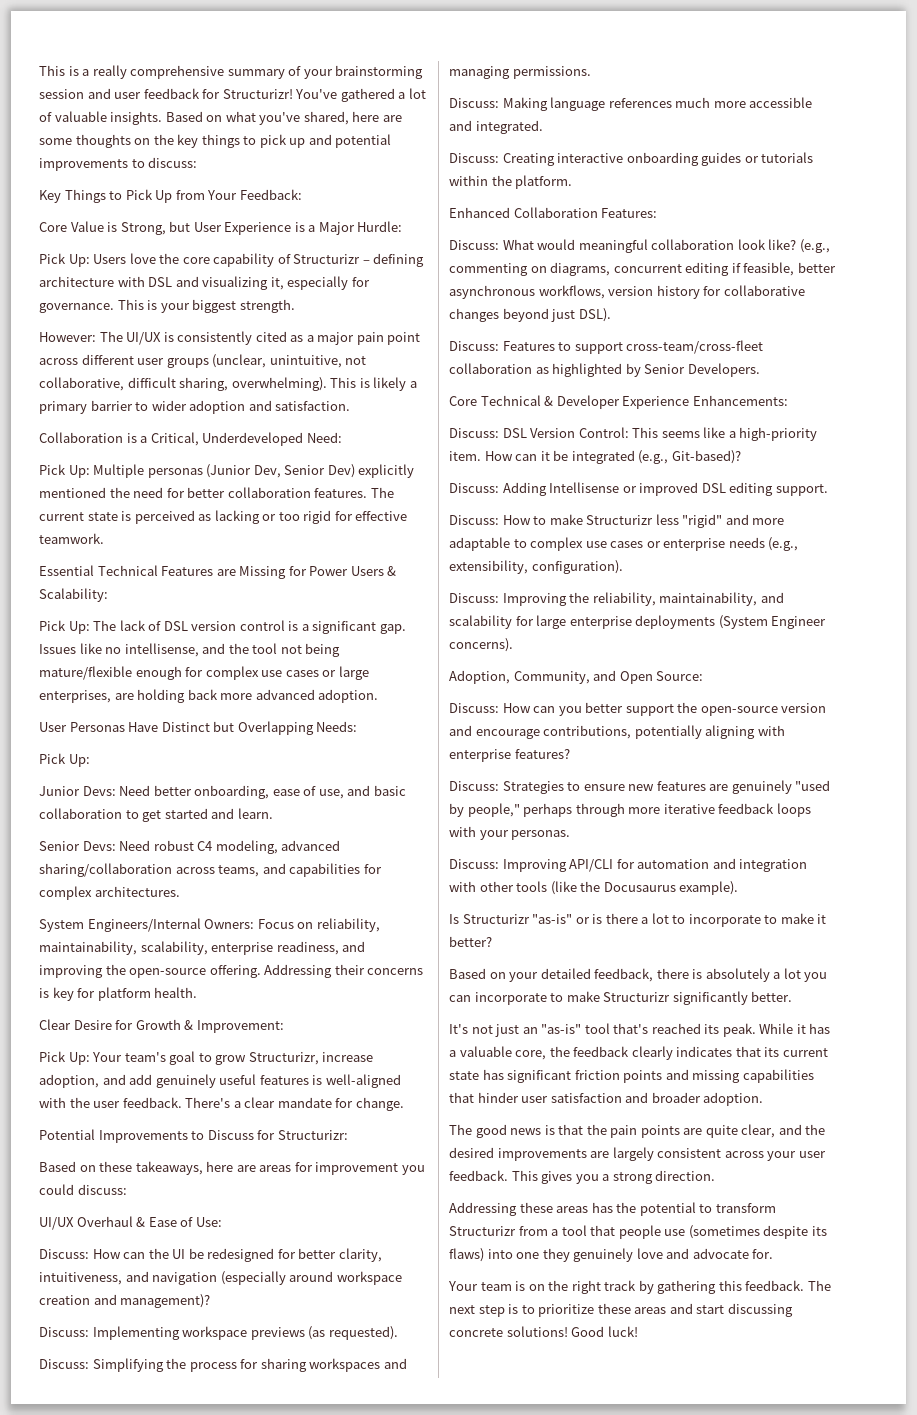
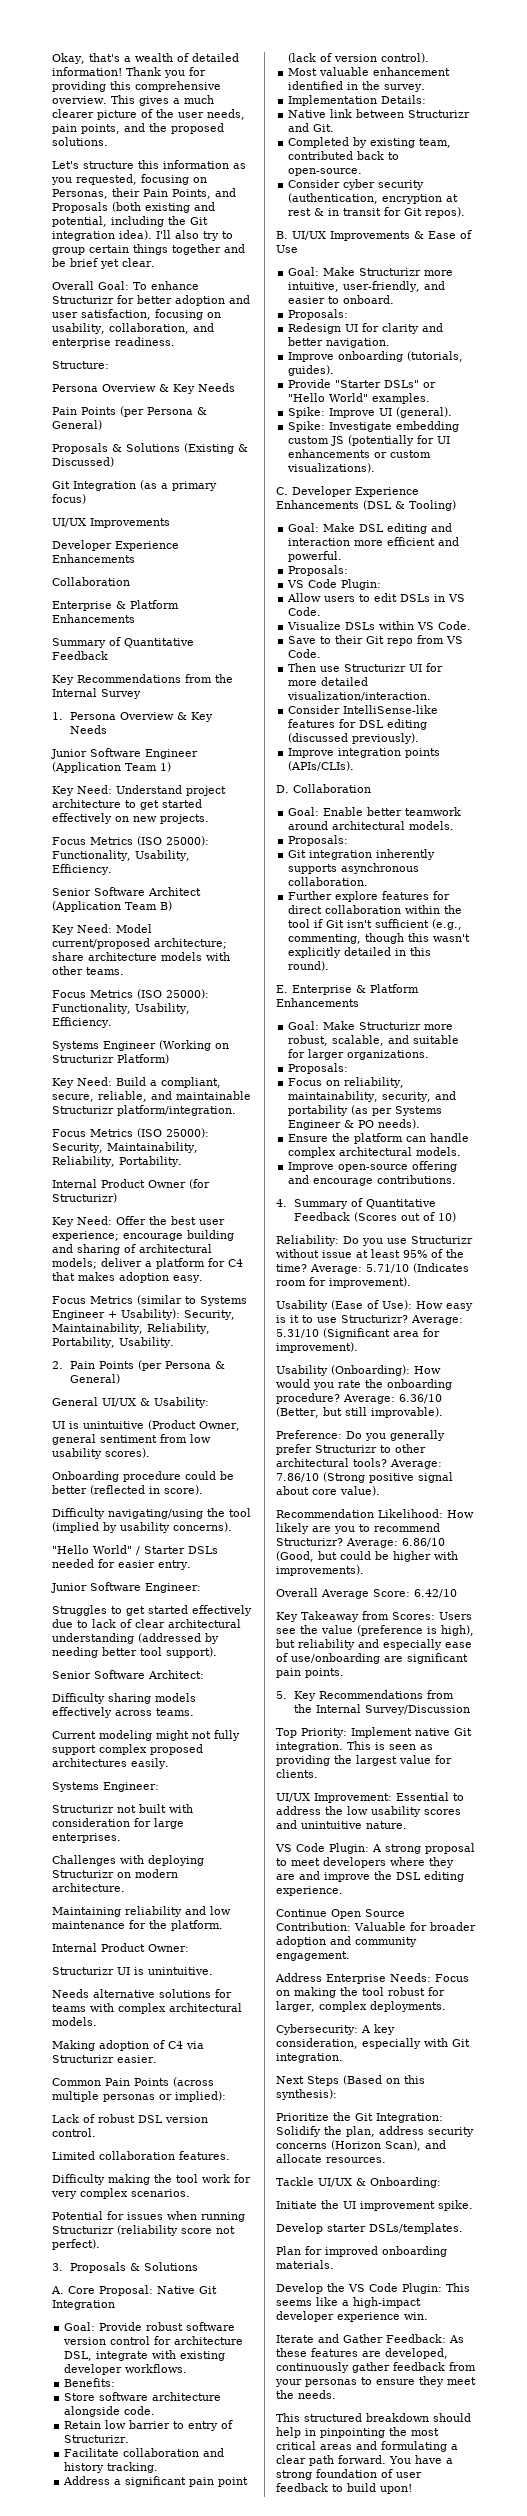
[39,65,424,79] [39,88,426,102] [39,111,402,125] [39,134,392,148] [39,157,198,171] [39,189,302,203] [39,221,403,235] [39,253,425,267] [39,276,370,290] [39,299,295,313] [39,331,421,345] [39,354,367,368] [39,377,417,391] [39,400,351,414] [39,432,342,446] [39,464,415,478] [39,487,394,498] [39,510,408,524] [39,533,104,544] [39,565,397,579] [39,588,108,602] [39,620,406,634] [39,643,341,657] [39,666,369,680] [39,689,379,703] [39,721,358,735] [39,753,90,767] [39,785,406,799] [39,808,273,822] [39,840,341,854] [39,863,382,877] [39,886,180,900] [39,918,380,932] [39,941,366,955] [39,964,424,978] [39,987,198,1001] [39,1019,284,1033] [39,1051,374,1065] [39,1074,401,1088] [39,1097,404,1111] [39,1129,348,1143] [39,1161,425,1175] [39,1184,127,1195] [39,1216,222,1230] [39,1248,382,1262] [39,1271,402,1285] [39,1294,211,1308] [39,1326,398,1340] [39,1358,407,1372] [449,66,591,79] [449,97,813,111] [449,120,543,134] [449,152,814,166] [449,175,573,189] [449,207,658,218] [449,239,830,253] [449,262,836,276] [449,285,805,299] [449,308,611,322] [449,340,764,354] [449,363,760,377] [449,395,788,409] [449,427,818,441] [449,450,741,464] [449,482,828,496] [449,514,785,528] [449,537,799,551] [449,560,623,574] [449,592,784,606] [449,615,827,629] [449,638,513,652] [449,670,704,684] [449,702,827,716] [449,725,785,739] [449,749,570,762] [449,780,831,794] [449,803,811,817] [449,826,571,840] [449,858,808,872] [449,881,739,895] [449,913,827,927] [449,936,492,947] [449,968,828,982] [449,991,793,1005] [449,1023,831,1037] [449,1046,828,1060] [449,1069,814,1083] [449,1092,764,1106] [449,1124,826,1138] [449,1147,826,1161] [449,1170,716,1184] [449,1202,776,1216] [449,1225,827,1239] [449,1248,774,1262] [448,1280,831,1294] [449,1303,793,1317] [449,1326,638,1337] This is a really comprehensive summary of your brainstorming session and user feedback for Structurizr! You've gathered a lot of valuable insights. Based on what you've shared, here are some thoughts on the key things to pick up and potential improvements to discuss: // Key Things to Pick Up from Your Feedback: // Core Value is Strong, but User Experience is a Major Hurdle: // Pick Up: Users love the core capability of Structurizr – defining architecture with DSL and visualizing it, especially for governance. This is your biggest strength. // However: The UI/UX is consistently cited as a major pain point across different user groups (unclear, unintuitive, not collaborative, difficult sharing, overwhelming). This is likely a primary barrier to wider adoption and satisfaction. // Collaboration is a Critical, Underdeveloped Need: // Pick Up: Multiple personas (Junior Dev, Senior Dev) explicitly mentioned the need for better collaboration features. The current state is perceived as lacking or too rigid for effective teamwork. // Essential Technical Features are Missing for Power Users & Scalability: // Pick Up: The lack of DSL version control is a significant gap. Issues like no intellisense, and the tool not being mature/flexible enough for complex use cases or large enterprises, are holding back more advanced adoption. // User Personas Have Distinct but Overlapping Needs: // Pick Up: // Junior Devs: Need better onboarding, ease of use, and basic collaboration to get started and learn. // Senior Devs: Need robust C4 modeling, advanced sharing/collaboration across teams, and capabilities for complex architectures. // System Engineers/Internal Owners: Focus on reliability, maintainability, scalability, enterprise readiness, and improving the open-source offering. Addressing their concerns is key for platform health. // Clear Desire for Growth & Improvement: // Pick Up: Your team's goal to grow Structurizr, increase adoption, and add genuinely useful features is well-aligned with the user feedback. There's a clear mandate for change. // Potential Improvements to Discuss for Structurizr: // Based on these takeaways, here are areas for improvement you could discuss: // UI/UX Overhaul & Ease of Use: // Discuss: How can the UI be redesigned for better clarity, intuitiveness, and navigation (especially around workspace creation and management)? // Discuss: Implementing workspace previews (as requested). // Discuss: Simplifying the process for sharing workspaces and managing permissions. // Discuss: Making language references much more accessible and integrated. // Discuss: Creating interactive onboarding guides or tutorials within the platform. // Enhanced Collaboration Features: // Discuss: What would meaningful collaboration look like? (e.g., commenting on diagrams, concurrent editing if feasible, better asynchronous workflows, version history for collaborative changes beyond just DSL). // Discuss: Features to support cross-team/cross-fleet collaboration as highlighted by Senior Developers. // Core Technical & Developer Experience Enhancements: // Discuss: DSL Version Control: This seems like a high-priority item. How can it be integrated (e.g., Git-based)? // Discuss: Adding Intellisense or improved DSL editing support. // Discuss: How to make Structurizr less "rigid" and more adaptable to complex use cases or enterprise needs (e.g., extensibility, configuration). // Discuss: Improving the reliability, maintainability, and scalability for large enterprise deployments (System Engineer concerns). // Adoption, Community, and Open Source: // Discuss: How can you better support the open-source version and encourage contributions, potentially aligning with enterprise features? // Discuss: Strategies to ensure new features are genuinely "used by people," perhaps through more iterative feedback loops with your personas. // Discuss: Improving API/CLI for automation and integration with other tools (like the Docusaurus example). // Is Structurizr "as-is" or is there a lot to incorporate to make it better? // Based on your detailed feedback, there is absolutely a lot you can incorporate to make Structurizr significantly better. // It's not just an "as-is" tool that's reached its peak. While it has a valuable core, the feedback clearly indicates that its current state has significant friction points and missing capabilities that hinder user satisfaction and broader adoption. // The good news is that the pain points are quite clear, and the desired improvements are largely consistent across your user feedback. This gives you a strong direction. // Addressing these areas has the potential to transform Structurizr from a tool that people use (sometimes despite its flaws) into one they genuinely love and advocate for. // Your team is on the right track by gathering this feedback. The next step is to prioritize these areas and start discussing concrete solutions! Good luck! -> [52,53,239,64] [52,67,206,78] [52,81,221,92] [52,95,214,106] [52,109,245,120] [52,123,224,134] [52,137,108,146] [52,160,246,169] [51,174,207,185] [52,188,236,199] [52,202,215,213] [52,216,208,227] [52,230,233,241] [52,244,245,255] [52,258,155,269] [52,281,199,290] [52,295,250,306] [52,309,221,320] [52,323,214,334] [52,337,175,348] [52,361,109,369] [52,383,235,394] [52,406,207,417] [52,420,102,430] [52,443,248,454] [52,457,114,467] [52,480,217,491] [52,494,86,504] [52,518,170,528] [52,540,179,551] [52,554,135,563] [52,577,130,586] [52,600,179,611] [52,614,135,623] [52,637,194,648] [52,651,108,660] [52,674,233,685] [52,688,141,699] [52,712,214,722] [70,725,108,734] [51,748,198,759] [52,762,171,773] [52,785,226,796] [52,799,202,810] [52,813,209,824] [52,836,209,846] [52,850,190,861] [52,864,112,875] [52,887,201,896] [52,901,172,912] [52,924,152,935] [52,938,227,949] [52,952,230,961] [52,966,124,975] [52,989,209,999] [52,1003,190,1014] [52,1017,112,1028] [52,1040,229,1051] [52,1054,169,1064] [52,1077,221,1088] [52,1091,251,1102] [52,1105,236,1116] [52,1128,209,1138] [52,1142,198,1153] [52,1156,182,1167] [52,1179,210,1189] [52,1193,117,1203] [52,1216,225,1227] [52,1230,234,1241] [52,1244,212,1255] [52,1258,243,1269] [52,1272,203,1283] [52,1295,247,1306] [52,1309,235,1320] [52,1323,210,1334] [52,1337,174,1348] [52,1360,226,1371] [70,1374,121,1384] [52,1397,209,1408] [52,1420,240,1431] [52,1434,211,1445] [52,1448,150,1459] [52,1471,234,1482] [52,1485,203,1495] [52,1508,251,1519] [52,1522,232,1533] [52,1545,218,1555] [52,1559,191,1570] [51,1582,201,1593] [52,1605,252,1616] [52,1619,241,1628] [52,1633,219,1644] [52,1647,217,1658] [52,1670,204,1679] [52,1693,196,1704] [52,1707,194,1718] [52,1730,240,1741] [52,1744,203,1755] [52,1758,169,1769] [52,1782,159,1792] [52,1804,193,1813] [52,1818,184,1829] [52,1833,121,1843] [52,1855,204,1866] [52,1869,178,1878] [52,1883,125,1892] [52,1906,231,1917] [52,1920,223,1931] [52,1943,189,1952] [52,1967,213,1975] [52,1989,232,1998] [52,2003,242,2014] [52,2017,97,2026] [52,2040,204,2051] [52,2055,157,2063] [52,2077,214,2087] [52,2091,226,2102] [52,2114,208,2123] [52,2128,96,2137] [52,2151,230,2160] [52,2174,251,2185] [51,2188,190,2199] [52,2211,245,2222] [52,2225,235,2236] [52,2239,100,2250] [52,2262,199,2273] [51,2285,217,2296] [52,2300,115,2310] [64,2322,236,2331] [63,2336,244,2345] [64,2350,226,2361] [64,2364,188,2375] [64,2378,116,2387] [64,2392,222,2401] [64,2406,156,2417] [64,2420,234,2431] [64,2435,130,2443] [64,2448,225,2457] [64,2462,159,2473] [63,2476,249,2487] [288,53,430,63] [288,67,451,76] [288,81,426,92] [288,95,427,106] [288,109,471,118] [288,123,335,132] [288,137,452,148] [288,151,400,160] [288,168,363,176] [288,179,425,190] [288,193,459,204] [288,207,466,218] [276,230,472,241] [276,245,298,253] [288,267,454,276] [288,281,446,292] [288,295,395,304] [288,309,349,320] [288,323,444,334] [288,337,391,348] [288,351,464,362] [288,365,335,376] [288,379,437,388] [288,393,431,404] [288,407,453,418] [288,421,460,432] [288,435,451,446] [288,449,432,458] [287,463,376,473] [276,486,419,497] [276,500,456,511] [288,523,453,534] [288,537,460,546] [288,551,343,562] [288,565,349,576] [287,579,382,590] [287,593,466,602] [288,607,322,616] [287,621,472,630] [288,635,464,646] [288,649,322,658] [288,663,444,672] [288,677,369,686] [287,691,432,701] [288,705,439,714] [288,719,428,730] [288,733,420,744] [288,748,441,758] [288,761,355,771] [276,784,371,793] [288,807,462,816] [288,821,455,830] [288,835,349,846] [288,849,436,860] [288,863,420,874] [288,877,369,886] [288,891,451,902] [288,905,463,914] [288,919,463,930] [288,933,471,944] [288,947,432,958] [288,961,330,971] [276,984,419,995] [276,998,359,1007] [288,1021,454,1030] [288,1035,460,1046] [288,1049,430,1060] [288,1063,349,1074] [288,1077,405,1088] [288,1091,457,1102] [288,1105,443,1116] [288,1119,421,1130] [288,1133,470,1144] [288,1147,462,1158] [288,1161,458,1172] [288,1175,457,1186] [276,1198,437,1209] [294,1212,457,1222] [276,1235,473,1246] [276,1249,464,1258] [276,1263,469,1274] [276,1277,411,1288] [276,1300,473,1311] [276,1315,463,1325] [276,1328,440,1339] [276,1342,358,1353] [276,1365,441,1376] [276,1379,452,1390] [276,1393,442,1404] [276,1407,443,1418] [276,1430,445,1441] [276,1444,426,1455] [276,1458,442,1469] [276,1472,453,1483] [276,1486,380,1496] [276,1509,474,1518] [276,1523,440,1534] [276,1538,445,1548] [276,1551,458,1562] [276,1565,364,1576] [276,1588,457,1599] [276,1611,472,1622] [276,1625,474,1636] [276,1639,472,1650] [276,1653,468,1664] [276,1668,344,1678] [276,1690,455,1701] [294,1704,471,1715] [276,1727,472,1738] [276,1741,433,1752] [276,1755,452,1766] [276,1769,318,1778] [276,1792,464,1803] [276,1806,461,1817] [276,1820,407,1829] [275,1843,475,1854] [276,1857,454,1868] [276,1871,464,1882] [276,1886,343,1896] [276,1909,405,1919] [276,1922,476,1931] [276,1936,417,1947] [276,1951,350,1961] [275,1973,469,1984] [276,1987,445,1998] [276,2001,446,2012] [276,2024,395,2035] [276,2038,470,2049] [276,2053,343,2063] [276,2075,425,2086] [276,2089,337,2100] [276,2112,443,2123] [276,2126,474,2137] [276,2140,446,2151] [276,2154,386,2163] [276,2177,441,2188] [276,2200,473,2211] [276,2223,463,2234] [276,2246,447,2257] [276,2260,334,2269] [276,2283,470,2294] [276,2297,421,2308] [276,2311,428,2322] [276,2334,464,2343] [276,2348,448,2359] [276,2362,476,2373] [275,2376,476,2387] [276,2390,336,2399] [276,2413,471,2422] [276,2427,439,2438] [276,2441,458,2452] [276,2455,453,2466] [276,2469,422,2480] [276,2483,412,2494] Okay, that's a wealth of detailed information! Thank you for providing this comprehensive overview. This gives a much clearer picture of the user needs, pain points, and the proposed solutions. // Let's structure this information as you requested, focusing on Personas, their Pain Points, and Proposals (both existing and potential, including the Git integration idea). I'll also try to group certain things together and be brief yet clear. // Overall Goal: To enhance Structurizr for better adoption and user satisfaction, focusing on usability, collaboration, and enterprise readiness. // Structure: // Persona Overview & Key Needs // Pain Points (per Persona & General) // Proposals & Solutions (Existing & Discussed) // Git Integration (as a primary focus) // UI/UX Improvements // Developer Experience Enhancements // Collaboration // Enterprise & Platform Enhancements // Summary of Quantitative Feedback // Key Recommendations from the Internal Survey // 1. Persona Overview & Key Needs // Junior Software Engineer (Application Team 1) // Key Need: Understand project architecture to get started effectively on new projects. // Focus Metrics (ISO 25000): Functionality, Usability, Efficiency. // Senior Software Architect (Application Team B) // Key Need: Model current/proposed architecture; share architecture models with other teams. // Focus Metrics (ISO 25000): Functionality, Usability, Efficiency. // Systems Engineer (Working on Structurizr Platform) // Key Need: Build a compliant, secure, reliable, and maintainable Structurizr platform/integration. // Focus Metrics (ISO 25000): Security, Maintainability, Reliability, Portability. // Internal Product Owner (for Structurizr) // Key Need: Offer the best user experience; encourage building and sharing of architectural models; deliver a platform for C4 that makes adoption easy. // Focus Metrics (similar to Systems Engineer + Usability): Security, Maintainability, Reliability, Portability, Usability. // 2. Pain Points (per Persona & General) // General UI/UX & Usability: // UI is unintuitive (Product Owner, general sentiment from low usability scores). // Onboarding procedure could be better (reflected in score). // Difficulty navigating/using the tool (implied by usability concerns). // "Hello World" / Starter DSLs needed for easier entry. // Junior Software Engineer: // Struggles to get started effectively due to lack of clear architectural understanding (addressed by needing better tool support). // Senior Software Architect: // Difficulty sharing models effectively across teams. // Current modeling might not fully support complex proposed architectures easily. // Systems Engineer: // Structurizr not built with consideration for large enterprises. // Challenges with deploying Structurizr on modern architecture. // Maintaining reliability and low maintenance for the platform. // Internal Product Owner: // Structurizr UI is unintuitive. // Needs alternative solutions for teams with complex architectural models. // Making adoption of C4 via Structurizr easier. // Common Pain Points (across multiple personas or implied): // Lack of robust DSL version control. // Limited collaboration features. // Difficulty making the tool work for very complex scenarios. // Potential for issues when running Structurizr (reliability score not perfect). // 3. Proposals & Solutions // A. Core Proposal: Native Git Integration // Goal: Provide robust software version control for architecture DSL, integrate with existing developer workflows. // Benefits: // Store software architecture alongside code. // Retain low barrier to entry of Structurizr. // Facilitate collaboration and history tracking. // Address a significant pain point (lack of version control). // Most valuable enhancement identified in the survey. // Implementation Details: // Native link between Structurizr and Git. // Completed by existing team, contributed back to open-source. // Consider cyber security (authentication, encryption at rest & in transit for Git repos). // B. UI/UX Improvements & Ease of Use // Goal: Make Structurizr more intuitive, user-friendly, and easier to onboard. // Proposals: // Redesign UI for clarity and better navigation. // Improve onboarding (tutorials, guides). // Provide "Starter DSLs" or "Hello World" examples. // Spike: Improve UI (general). // Spike: Investigate embedding custom JS (potentially for UI enhancements or custom visualizations). // C. Developer Experience Enhancements (DSL & Tooling) // Goal: Make DSL editing and interaction more efficient and powerful. // Proposals: // VS Code Plugin: // Allow users to edit DSLs in VS Code. // Visualize DSLs within VS Code. // Save to their Git repo from VS Code. // Then use Structurizr UI for more detailed visualization/interaction. // Consider IntelliSense-like features for DSL editing (discussed previously). // Improve integration points (APIs/CLIs). // D. Collaboration // Goal: Enable better teamwork around architectural models. // Proposals: // Git integration inherently supports asynchronous collaboration. // Further explore features for direct collaboration within the tool if Git isn't sufficient (e.g., commenting, though this wasn't explicitly detailed in this round). // E. Enterprise & Platform Enhancements // Goal: Make Structurizr more robust, scalable, and suitable for larger organizations. // Proposals: // Focus on reliability, maintainability, security, and portability (as per Systems Engineer & PO needs). // Ensure the platform can handle complex architectural models. // Improve open-source offering and encourage contributions. // 4. Summary of Quantitative Feedback (Scores out of 10) // Reliability: Do you use Structurizr without issue at least 95% of the time? Average: 5.71/10 (Indicates room for improvement). // Usability (Ease of Use): How easy is it to use Structurizr? Average: 5.31/10 (Significant area for improvement). // Usability (Onboarding): How would you rate the onboarding procedure? Average: 6.36/10 (Better, but still improvable). // Preference: Do you generally prefer Structurizr to other architectural tools? Average: 7.86/10 (Strong positive signal about core value). // Recommendation Likelihood: How likely are you to recommend Structurizr? Average: 6.86/10 (Good, but could be higher with improvements). // Overall Average Score: 6.42/10 // Key Takeaway from Scores: Users see the value (preference is high), but reliability and especially ease of use/onboarding are significant pain points. // 5. Key Recommendations from the Internal Survey/Discussion // Top Priority: Implement native Git integration. This is seen as providing the largest value for clients. // UI/UX Improvement: Essential to address the low usability scores and unintuitive nature. // VS Code Plugin: A strong proposal to meet developers where they are and improve the DSL editing experience. // Continue Open Source Contribution: Valuable for broader adoption and community engagement. // Address Enterprise Needs: Focus on making the tool robust for larger, complex deployments. // Cybersecurity: A key consideration, especially with Git integration. // Next Steps (Based on this synthesis): // Prioritize the Git Integration: Solidify the plan, address security concerns (Horizon Scan), and allocate resources. // Tackle UI/UX & Onboarding: // Initiate the UI improvement spike. // Develop starter DSLs/templates. // Plan for improved onboarding materials. // Develop the VS Code Plugin: This seems like a high-impact developer experience win. // Iterate and Gather Feedback: As these features are developed, continuously gather feedback from your personas to ensure they meet the needs. // This structured breakdown should help in pinpointing the most critical areas and formulating a clear path forward. You have a strong foundation of user feedback to build upon!

